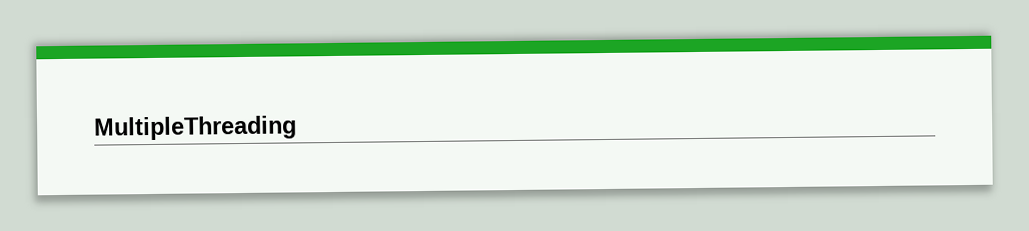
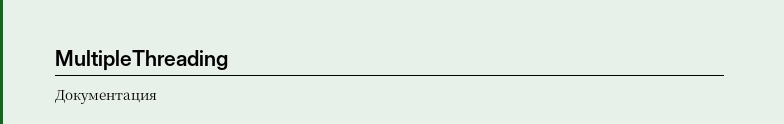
(297, 128) none -> [55,90,157,104] // Документация

